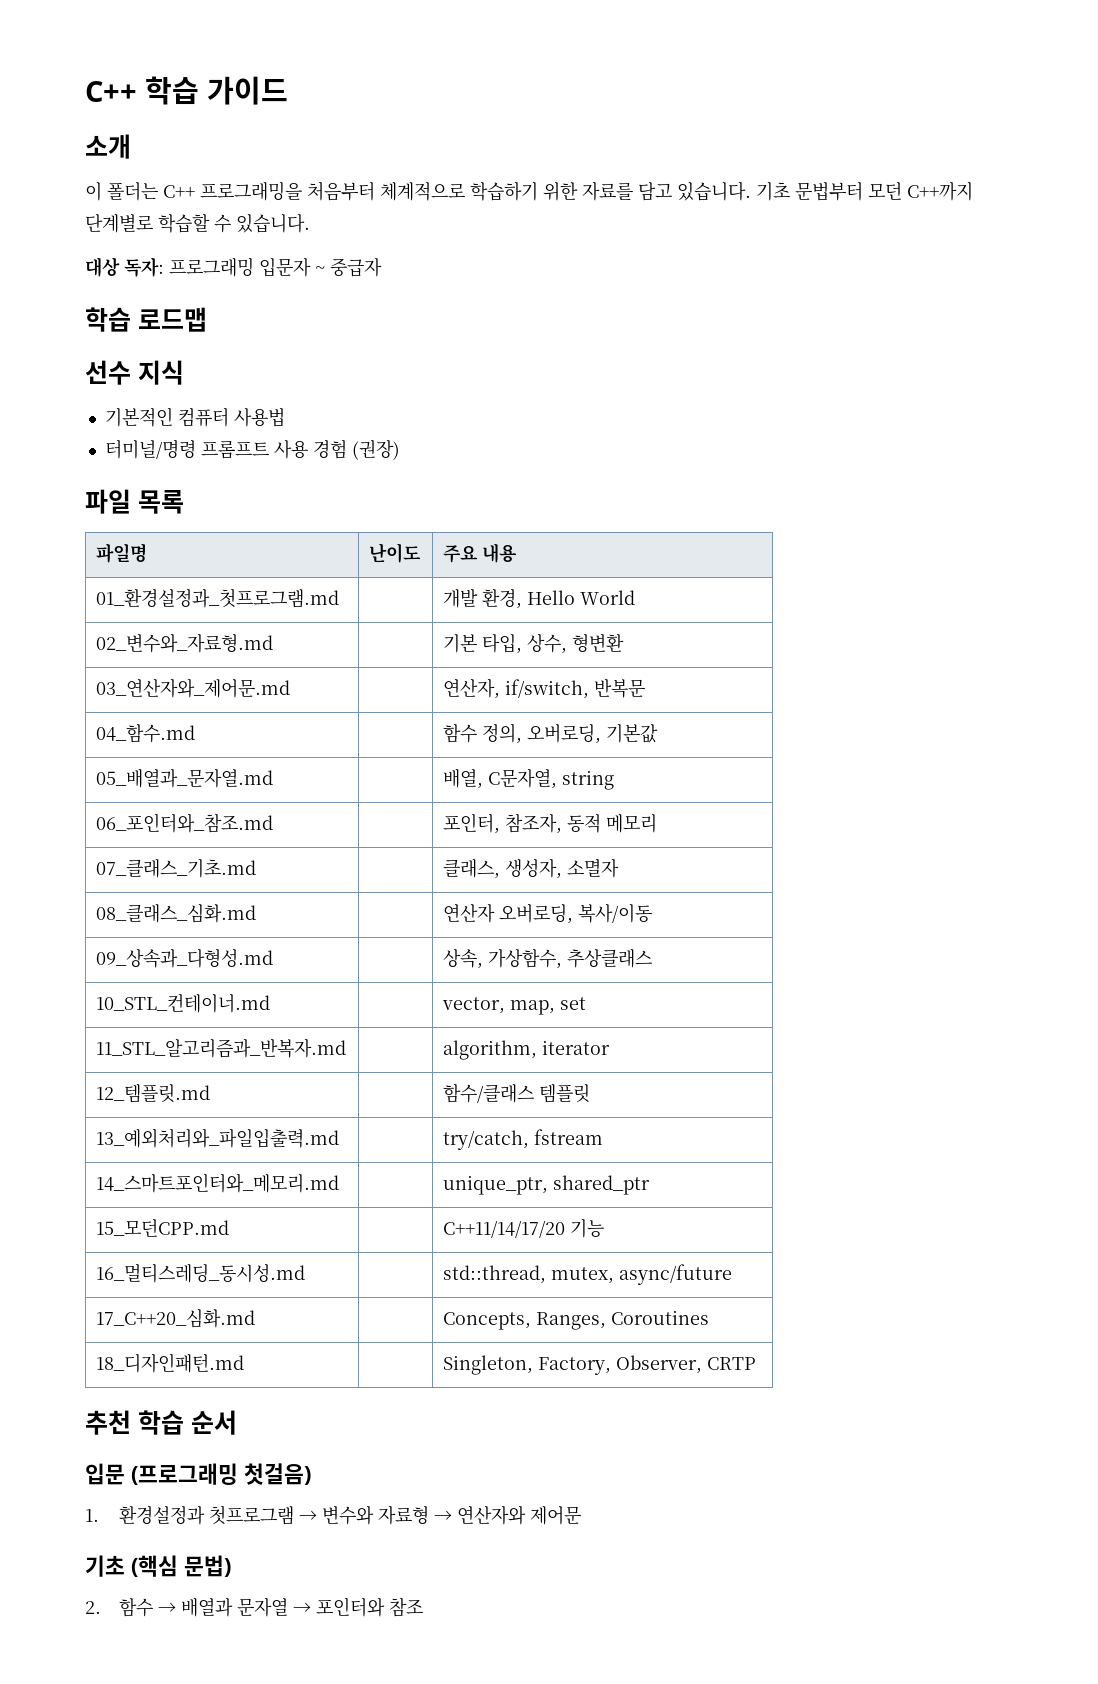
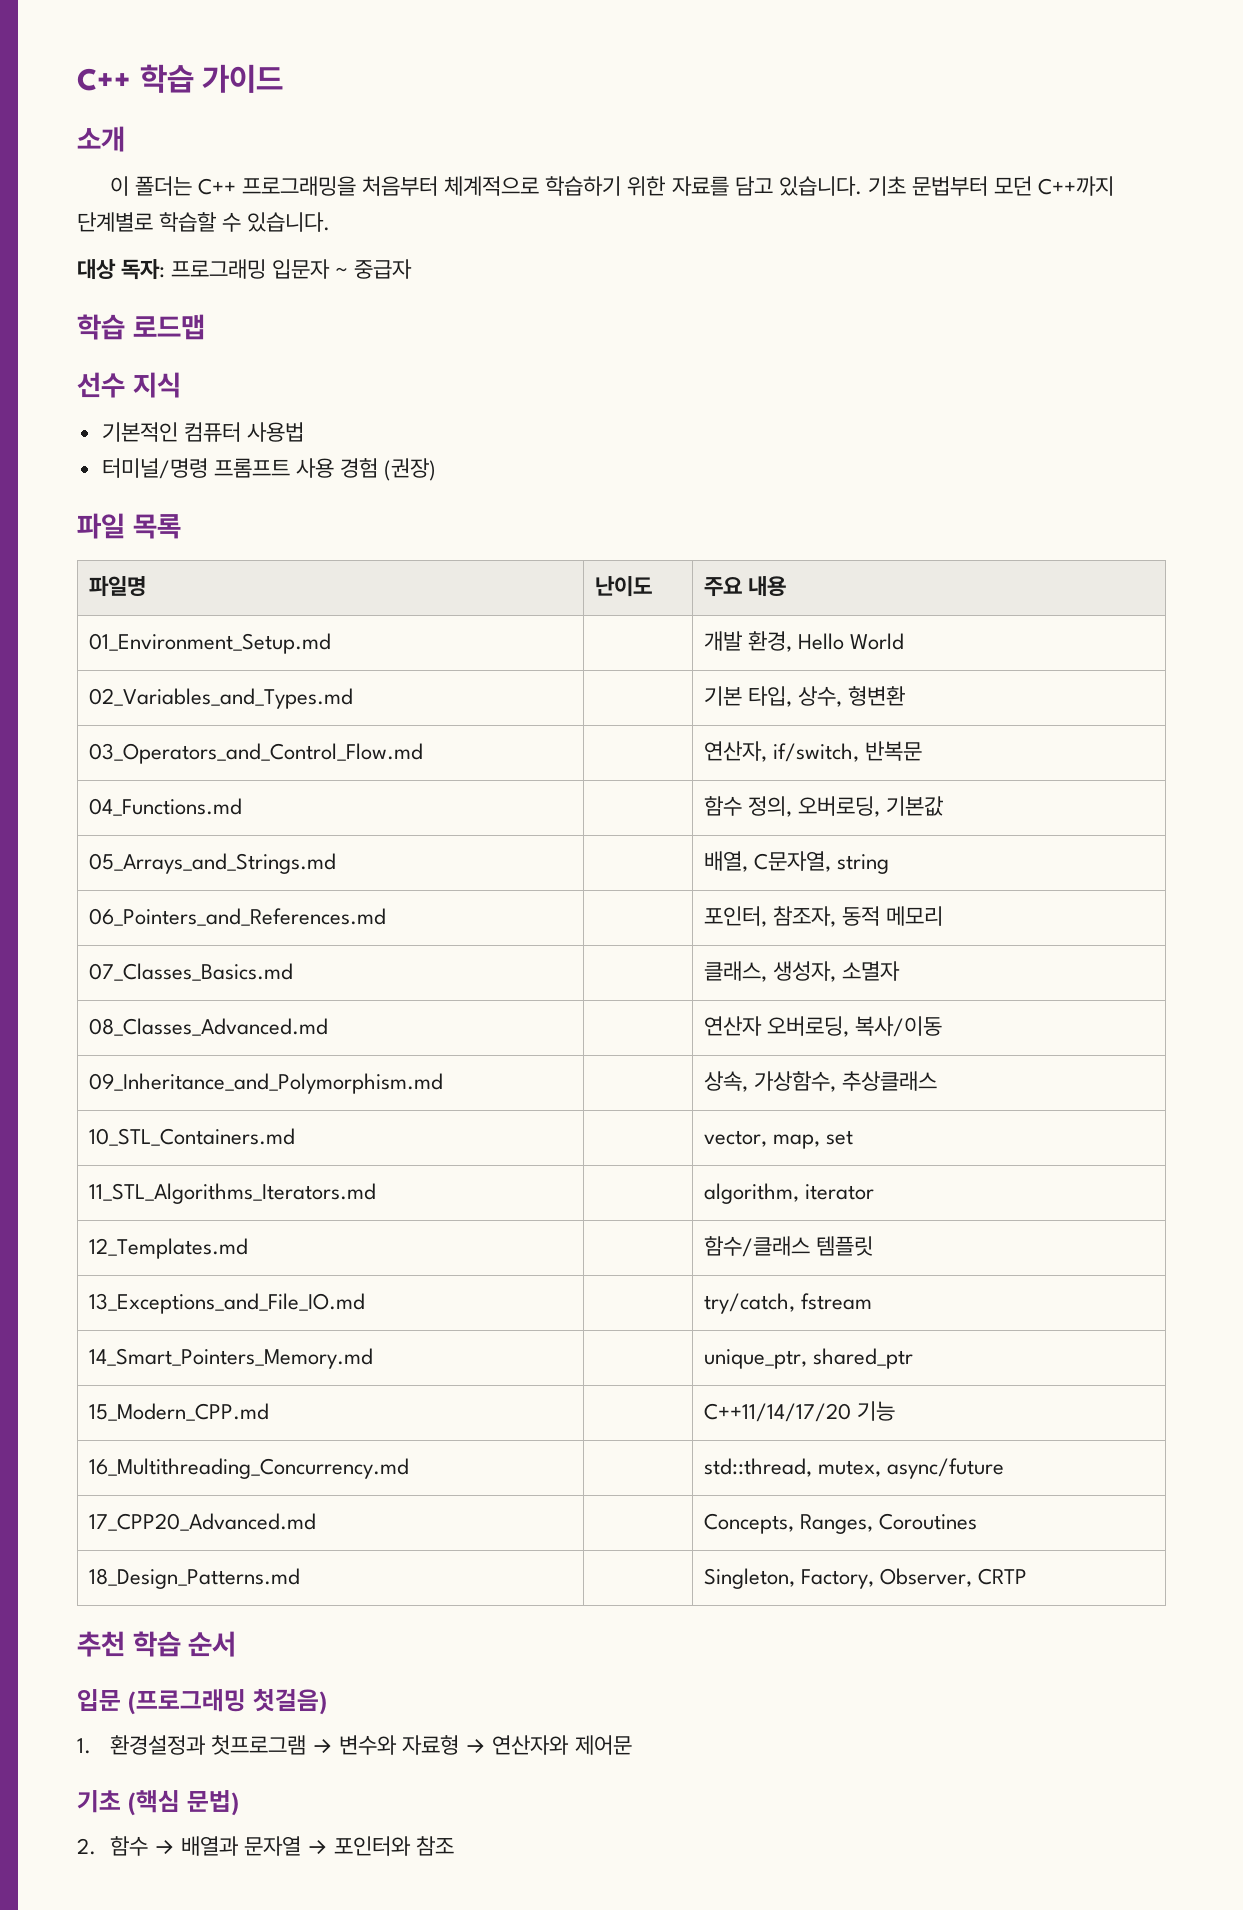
[96,588,340,608] 01_환경설정과_첫프로그램.md -> [89,633,332,654] 01_Environment_Setup.md
[96,633,274,653] 02_변수와_자료형.md -> [89,688,354,709] 02_Variables_and_Types.md
[96,678,291,698] 03_연산자와_제어문.md -> [89,743,424,764] 03_Operators_and_Control_Flow.md
[96,724,196,743] 04_함수.md -> [89,798,243,816] 04_Functions.md
[96,768,274,788] 05_배열과_문자열.md -> [89,853,337,874] 05_Arrays_and_Strings.md
[96,813,274,833] 06_포인터와_참조.md -> [89,908,387,926] 06_Pointers_and_References.md
[96,859,257,878] 07_클래스_기초.md -> [89,963,294,981] 07_Classes_Basics.md
[96,904,257,923] 08_클래스_심화.md -> [89,1018,329,1036] 08_Classes_Advanced.md
[96,948,274,968] 09_상속과_다형성.md -> [89,1073,444,1094] 09_Inheritance_and_Polymorphism.md
[96,993,271,1013] 10_STL_컨테이너.md -> [89,1128,296,1146] 10_STL_Containers.md
[96,1038,347,1058] 11_STL_알고리즘과_반복자.md -> [89,1183,377,1204] 11_STL_Algorithms_Iterators.md
[96,1084,211,1103] 12_템플릿.md -> [89,1238,249,1259] 12_Templates.md
[96,1128,340,1148] 13_예외처리와_파일입출력.md -> [89,1293,366,1314] 13_Exceptions_and_File_IO.md
[96,1173,340,1193] 14_스마트포인터와_메모리.md -> [89,1348,374,1369] 14_Smart_Pointers_Memory.md
[96,1219,230,1237] 15_모던CPP.md -> [89,1403,270,1421] 15_Modern_CPP.md
[96,1264,306,1283] 16_멀티스레딩_동시성.md -> [89,1458,410,1479] 16_Multithreading_Concurrency.md
[96,1309,256,1328] 17_C++20_심화.md -> [89,1513,317,1531] 17_CPP20_Advanced.md
[96,1353,245,1373] 18_디자인패턴.md -> [89,1568,301,1589] 18_Design_Patterns.md

